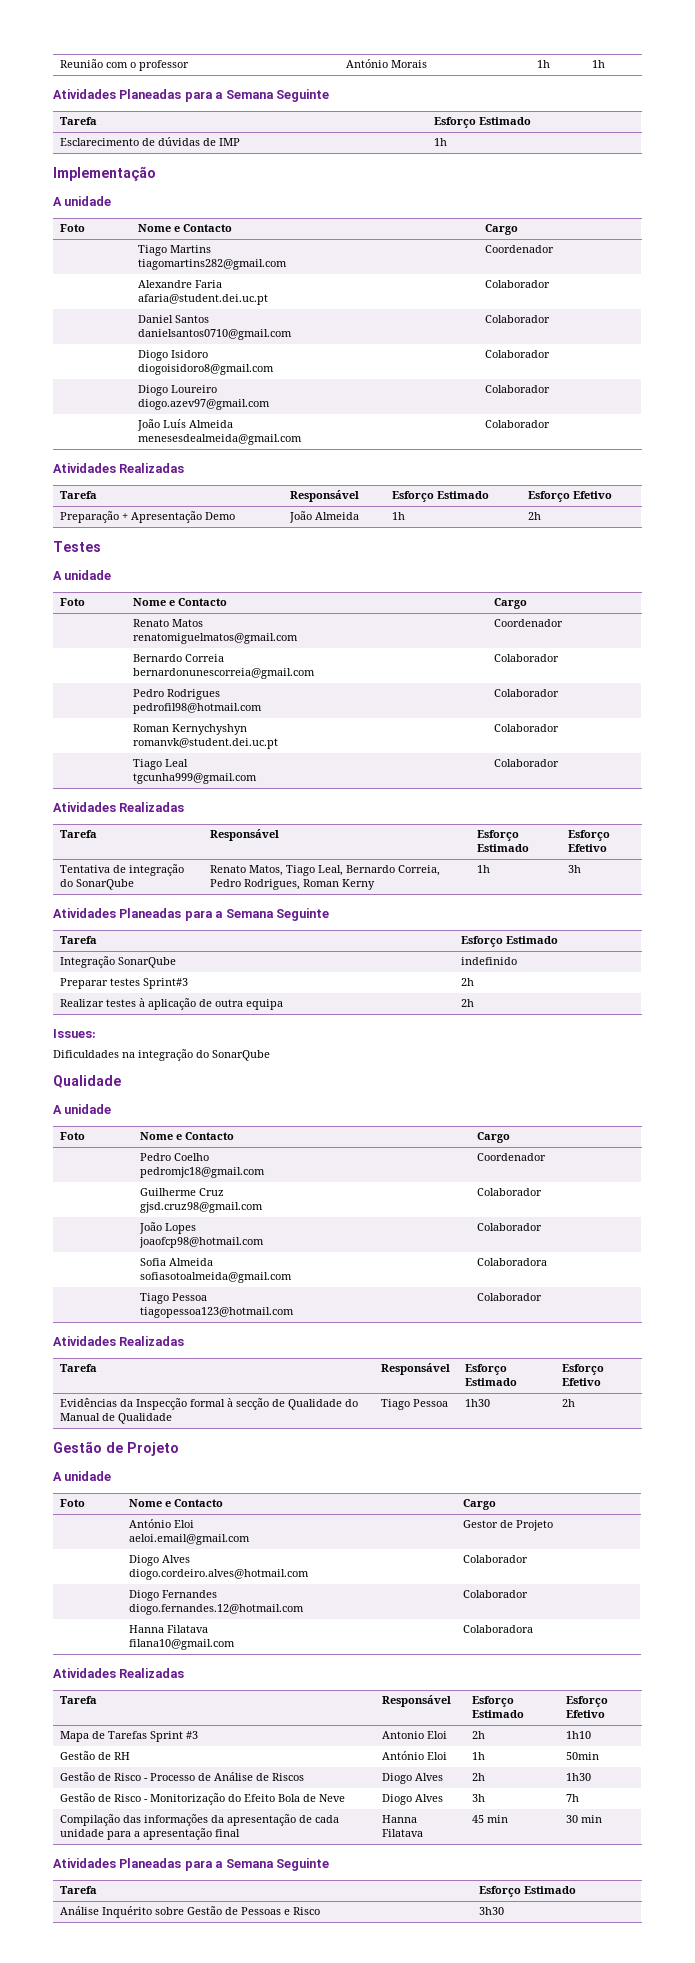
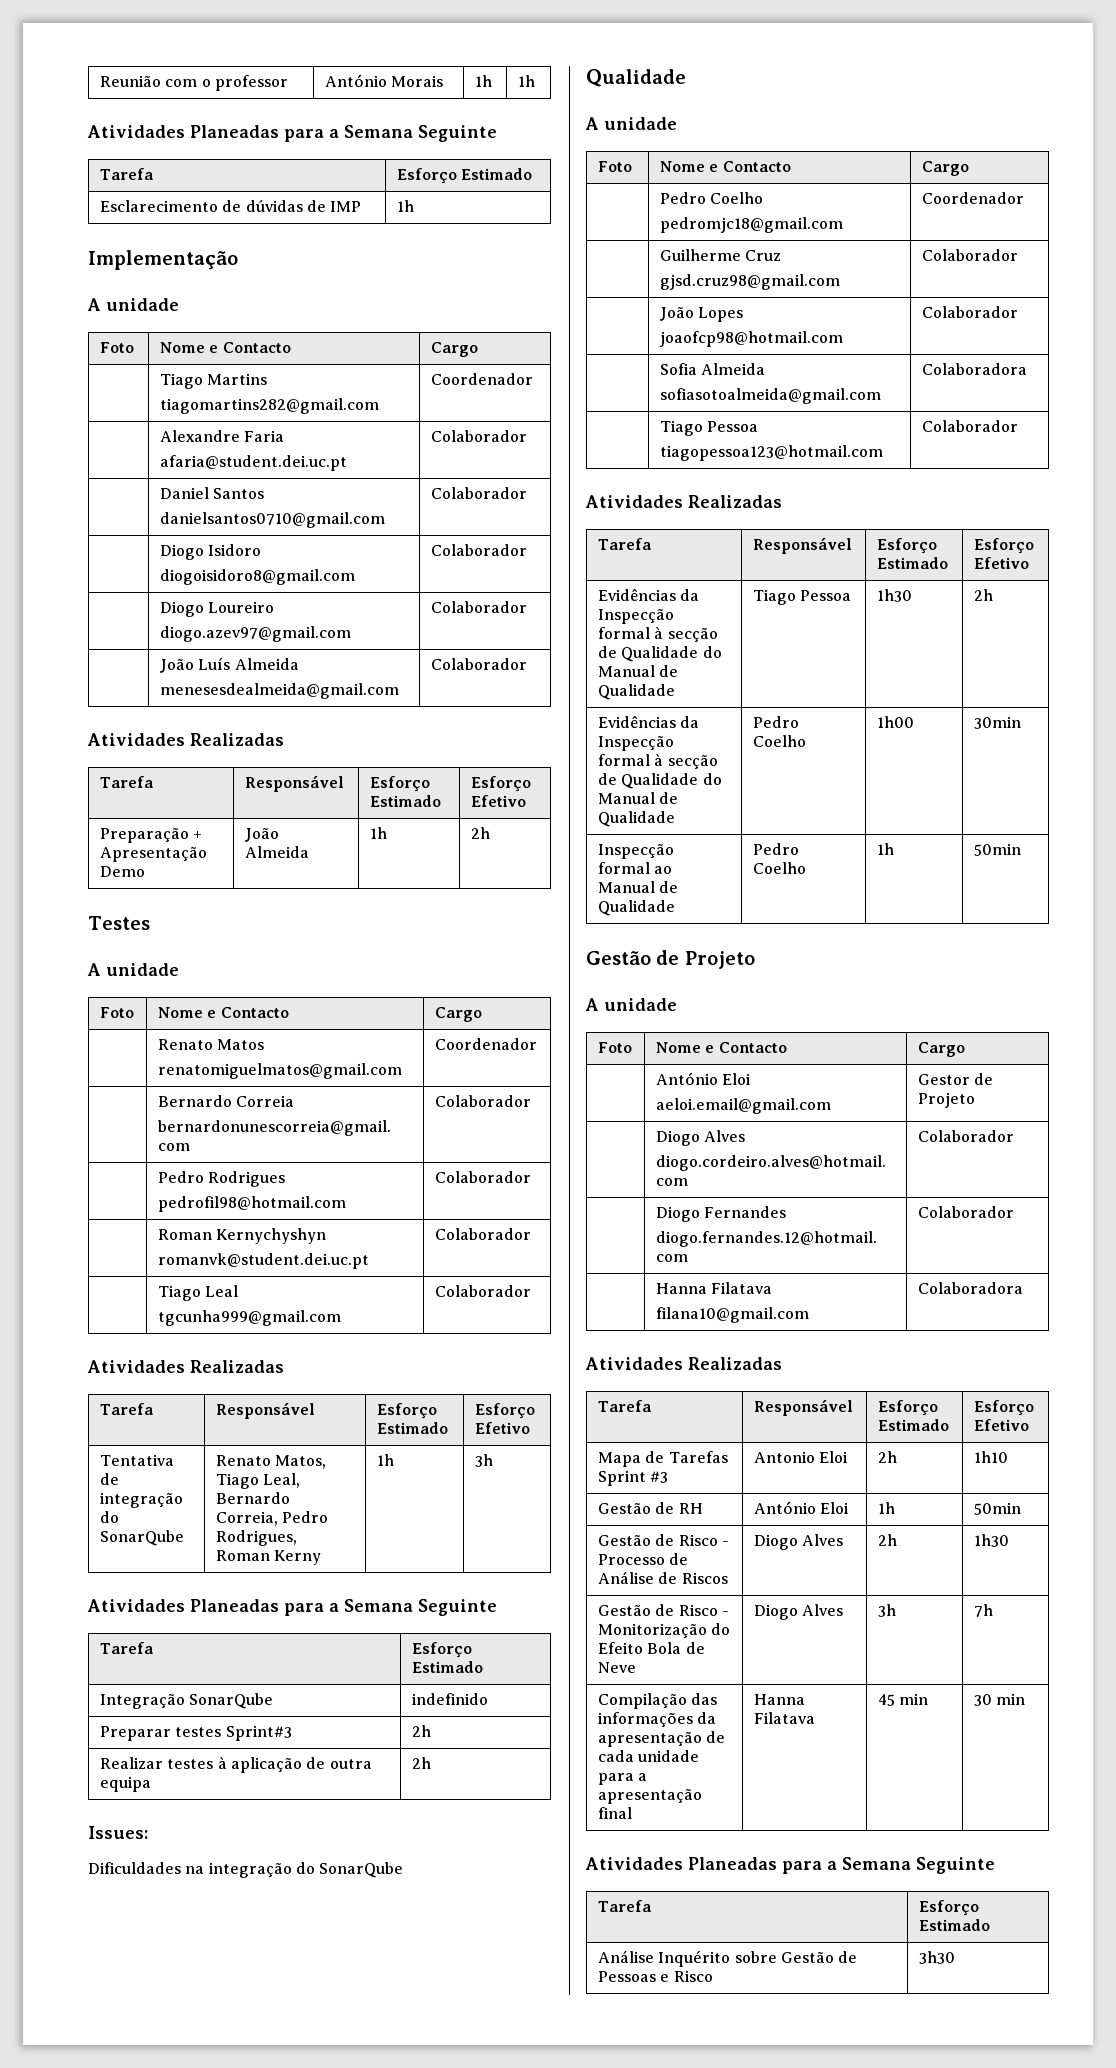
(576, 1403) none -> [597,715,700,728] [597,736,674,751] [597,753,718,769] [597,773,722,789] [597,792,679,804] [597,811,675,827] [752,716,799,728] [752,735,806,747] [876,716,914,728] [973,716,1021,729] [597,844,674,859] [597,862,673,874] [597,881,679,893] [597,900,675,916] [752,843,799,855] [752,862,806,874] [876,843,894,855] [973,843,1021,856] // Evidências da Inspecção formal à secção de Qualidade do Manual de Qualidade | Pedro Coelho | 1h00 | 30min // Inspecção formal ao Manual de Qualidade | Pedro Coelho | 1h | 50min

